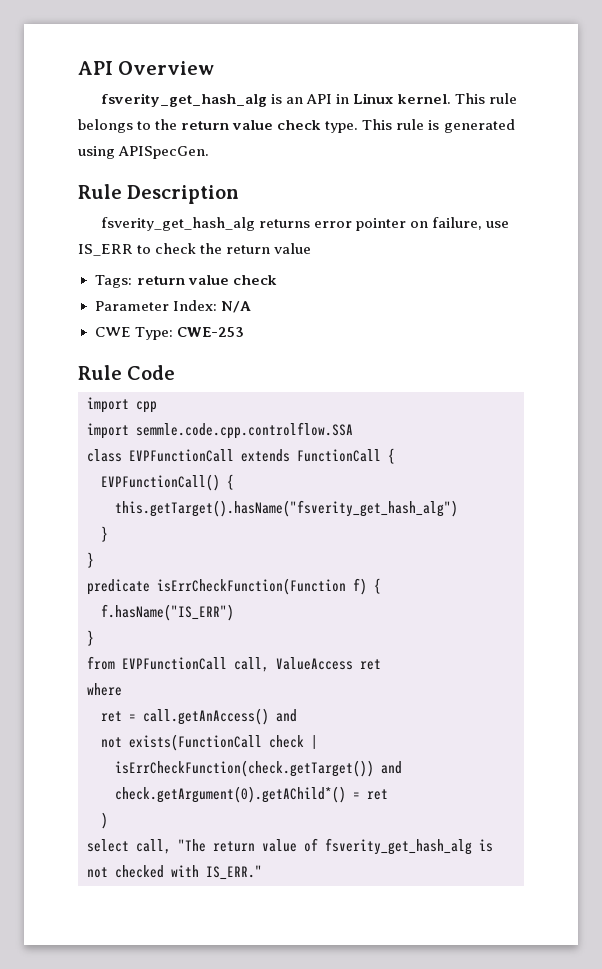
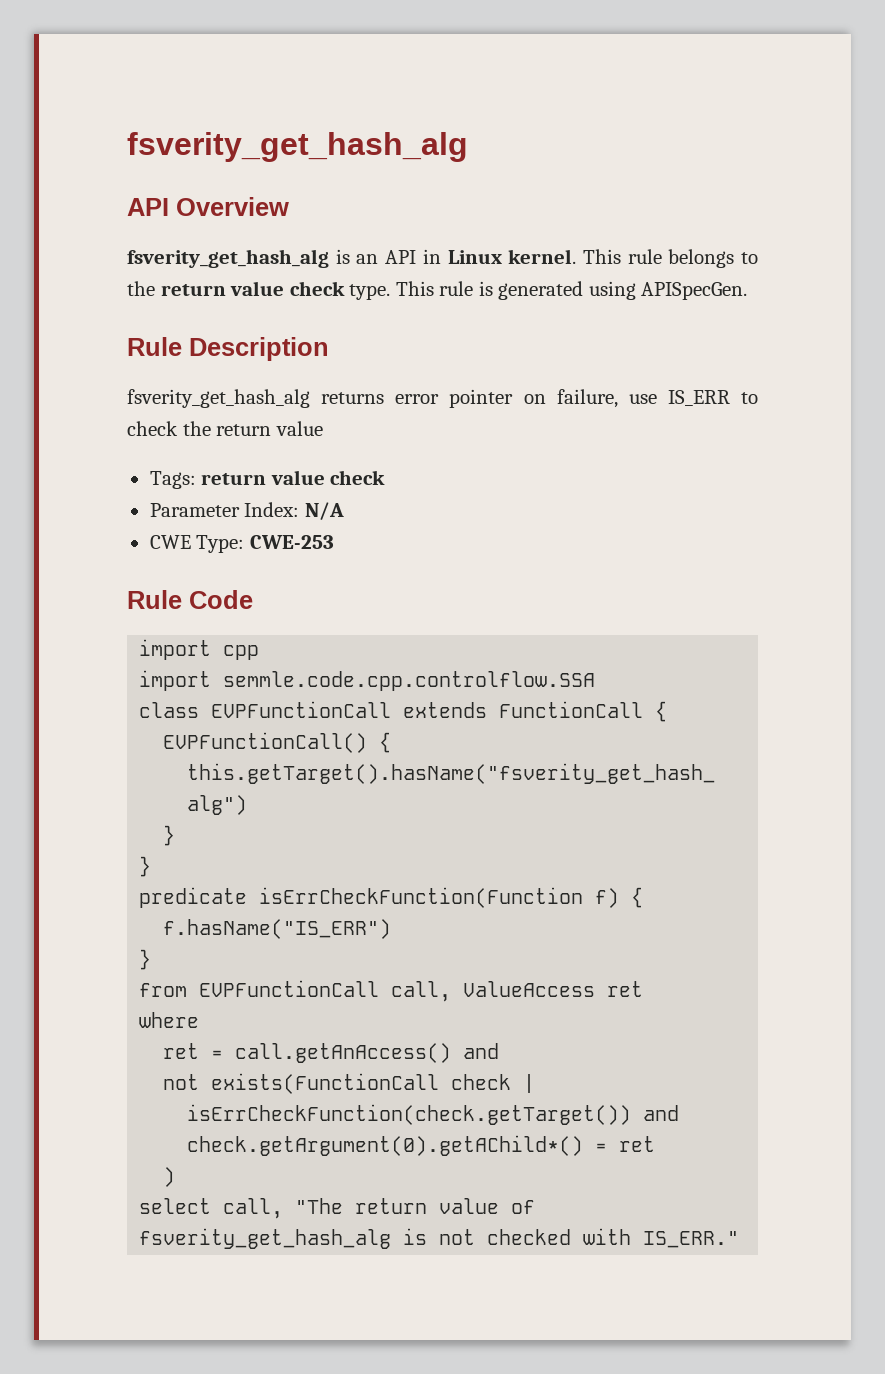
(78, 68) none -> [127,132,468,162] fsverity_get_hash_alg //

